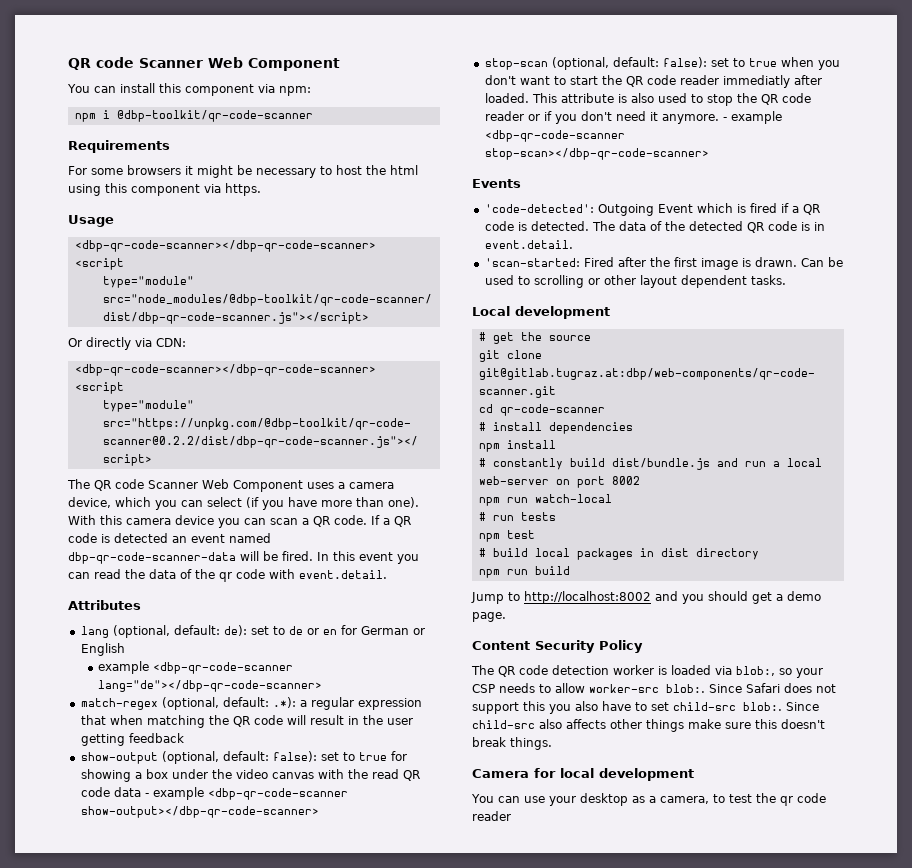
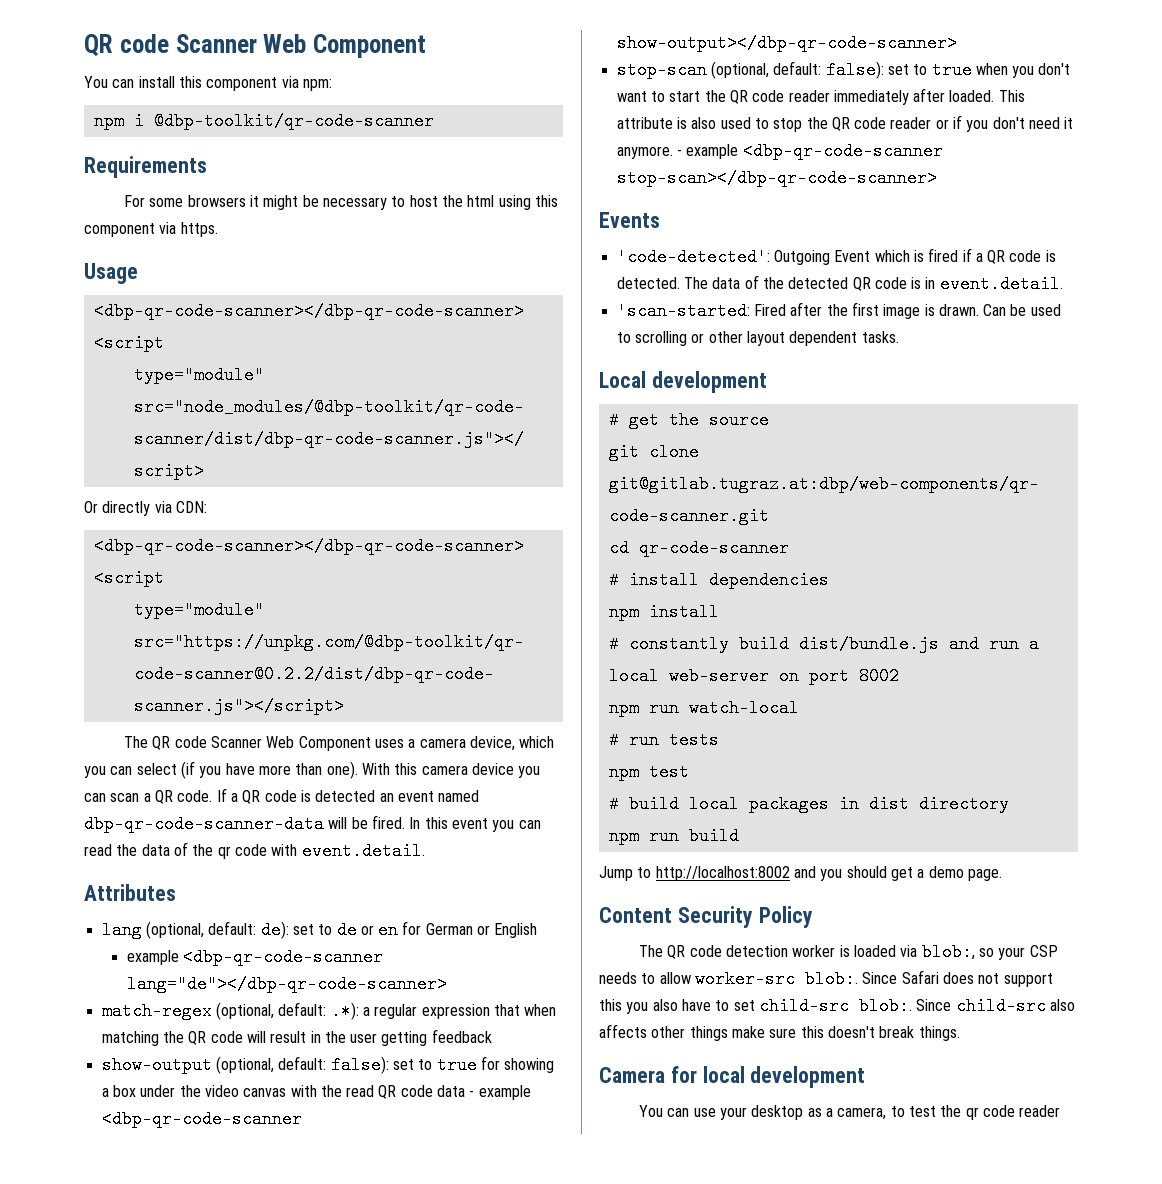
[722,75,790,88] immediatly -> [833,90,909,105] immediately

